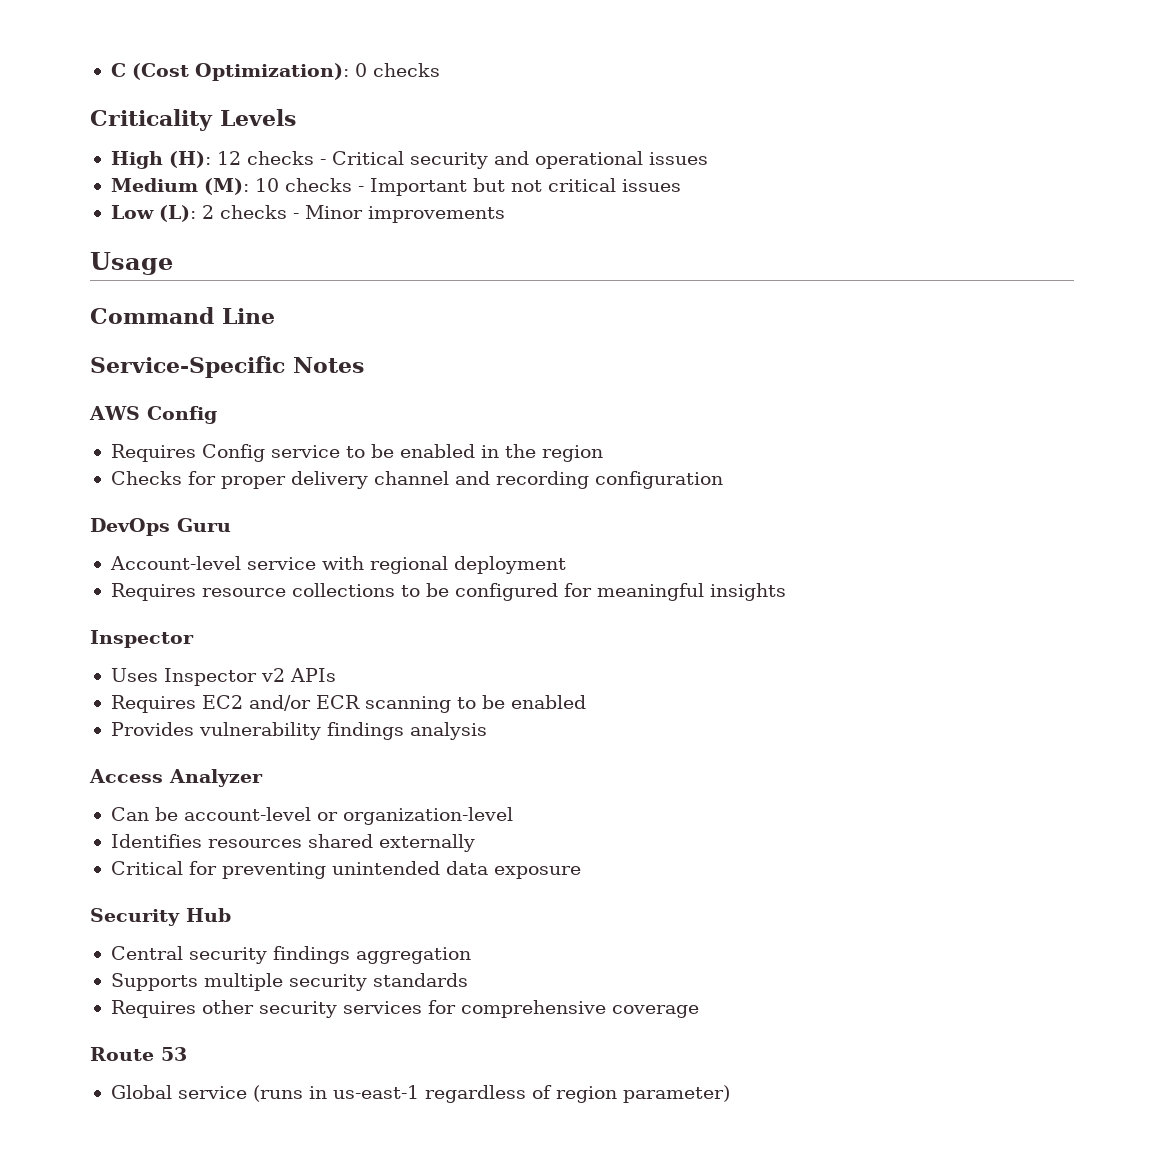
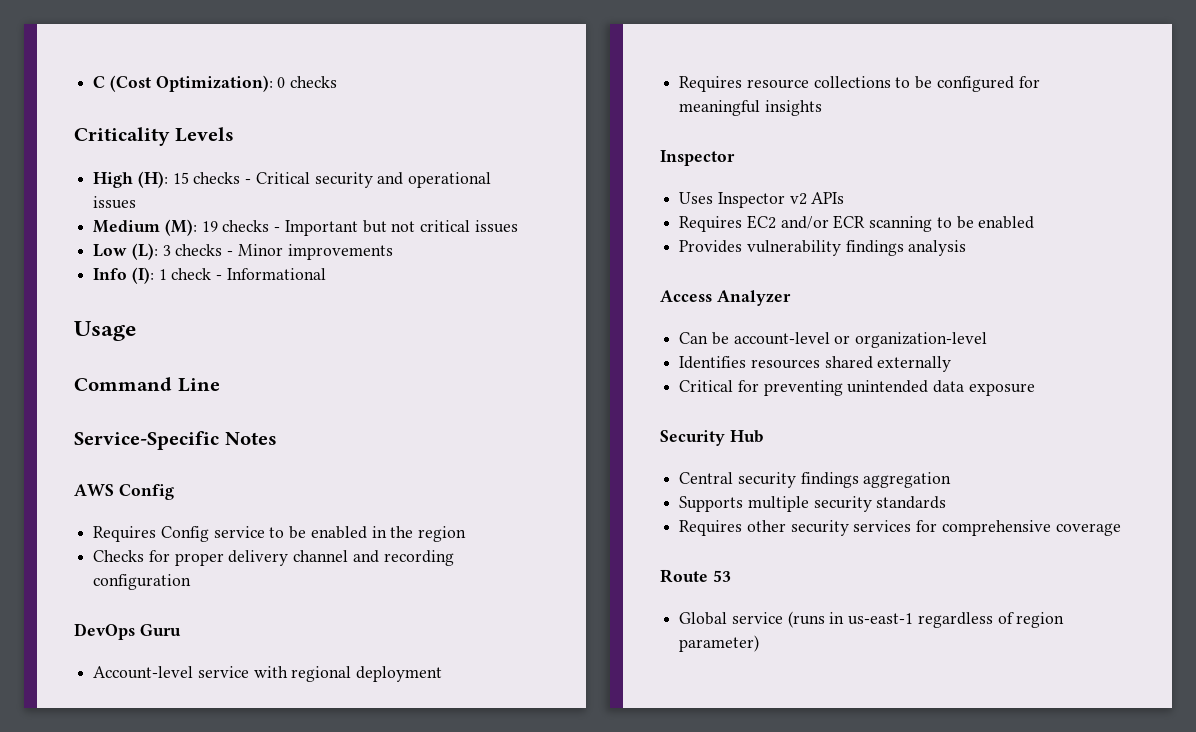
[216,151,241,165] 12 -> [172,172,189,184] 15
[254,178,279,192] 10 -> [201,221,218,232] 19
[201,205,214,219] 2 -> [162,245,171,256] 3
(505, 214) none -> [93,267,326,284] // Info (I): 1 check - Informational

